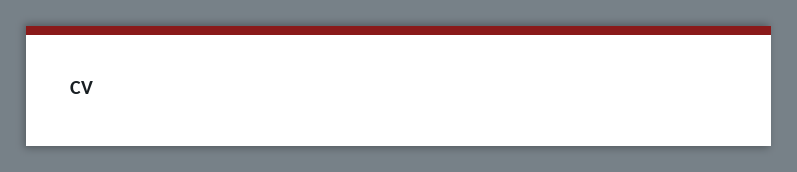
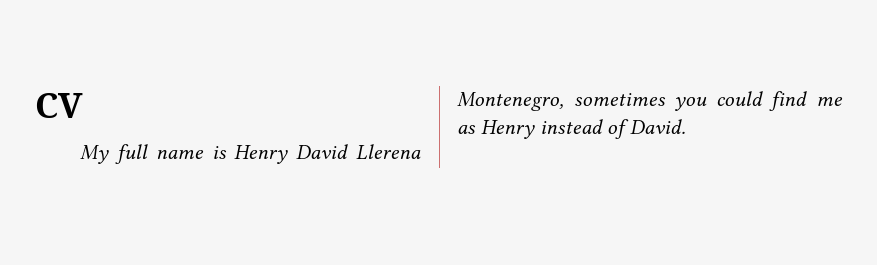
(93, 87) none -> [80,144,422,164] [457,91,843,111] [457,119,687,139] // My full name is Henry David Llerena Montenegro, sometimes you could find me as Henry instead of David.

